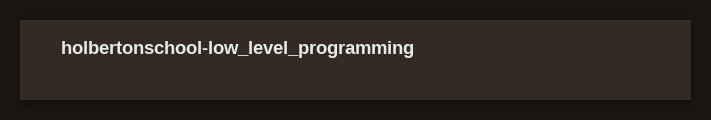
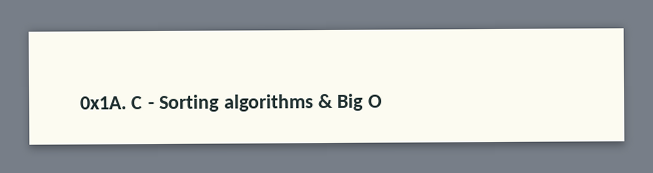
[61,41,414,58] holbertonschool-low_level_programming -> [80,93,383,112] 0x1A. C - Sorting algorithms & Big O

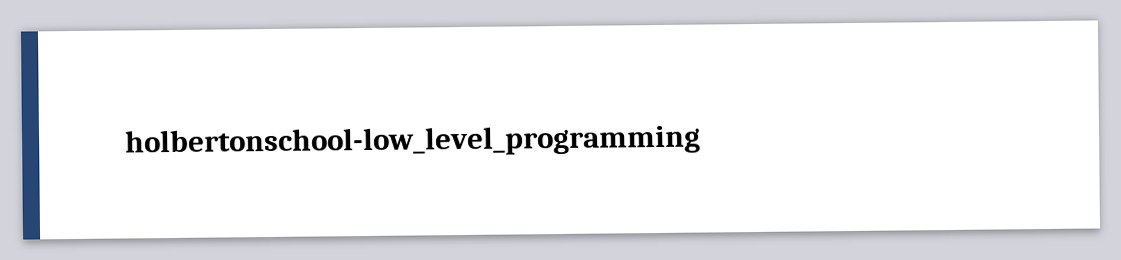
[80,93,383,112] 0x1A. C - Sorting algorithms & Big O -> [124,124,701,159] holbertonschool-low_level_programming

